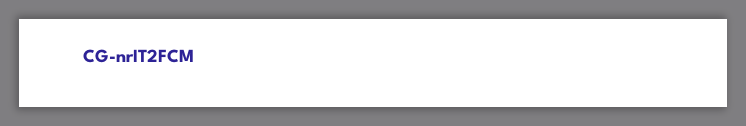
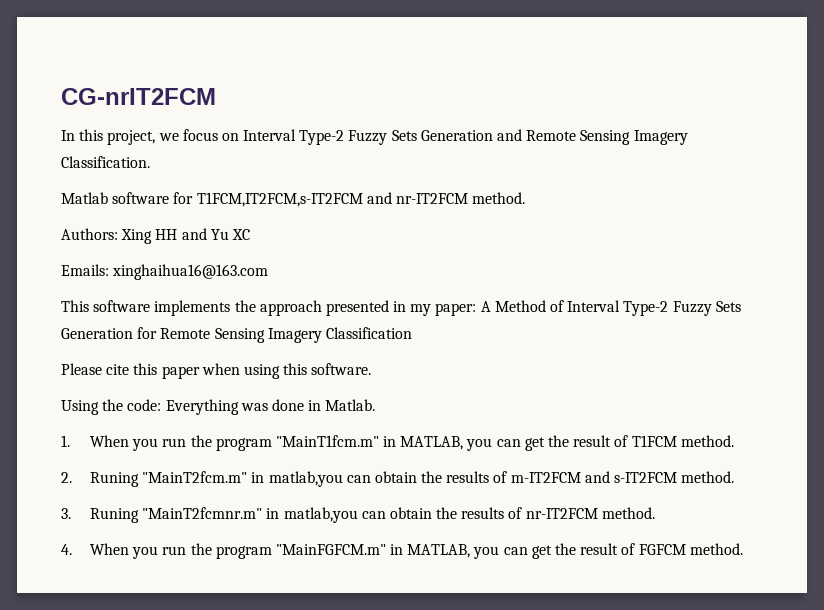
(194, 56) none -> [61,129,688,145] [61,156,150,168] [61,192,526,207] [61,228,250,244] [61,264,269,280] [61,300,741,316] [61,327,412,343] [61,363,372,379] [61,399,376,415] [61,435,734,451] [61,471,735,487] [61,507,655,523] [61,543,743,559] // In this project, we focus on Interval Type-2 Fuzzy Sets Generation and Remote Sensing Imagery Classification. // Matlab software for T1FCM,IT2FCM,s-IT2FCM and nr-IT2FCM method. // Authors: Xing HH and Yu XC // Emails: xinghaihua16@163.com // This software implements the approach presented in my paper: A Method of Interval Type-2 Fuzzy Sets Generation for Remote Sensing Imagery Classification // Please cite this paper when using this software. // Using the code: Everything was done in Matlab. // 1. When you run the program "MainT1fcm.m" in MATLAB, you can get the result of T1FCM method. // 2. Runing "MainT2fcm.m" in matlab,you can obtain the results of m-IT2FCM and s-IT2FCM method. // 3. Runing "MainT2fcmnr.m" in matlab,you can obtain the results of nr-IT2FCM method. // 4. When you run the program "MainFGFCM.m" in MATLAB, you can get the result of FGFCM method.

